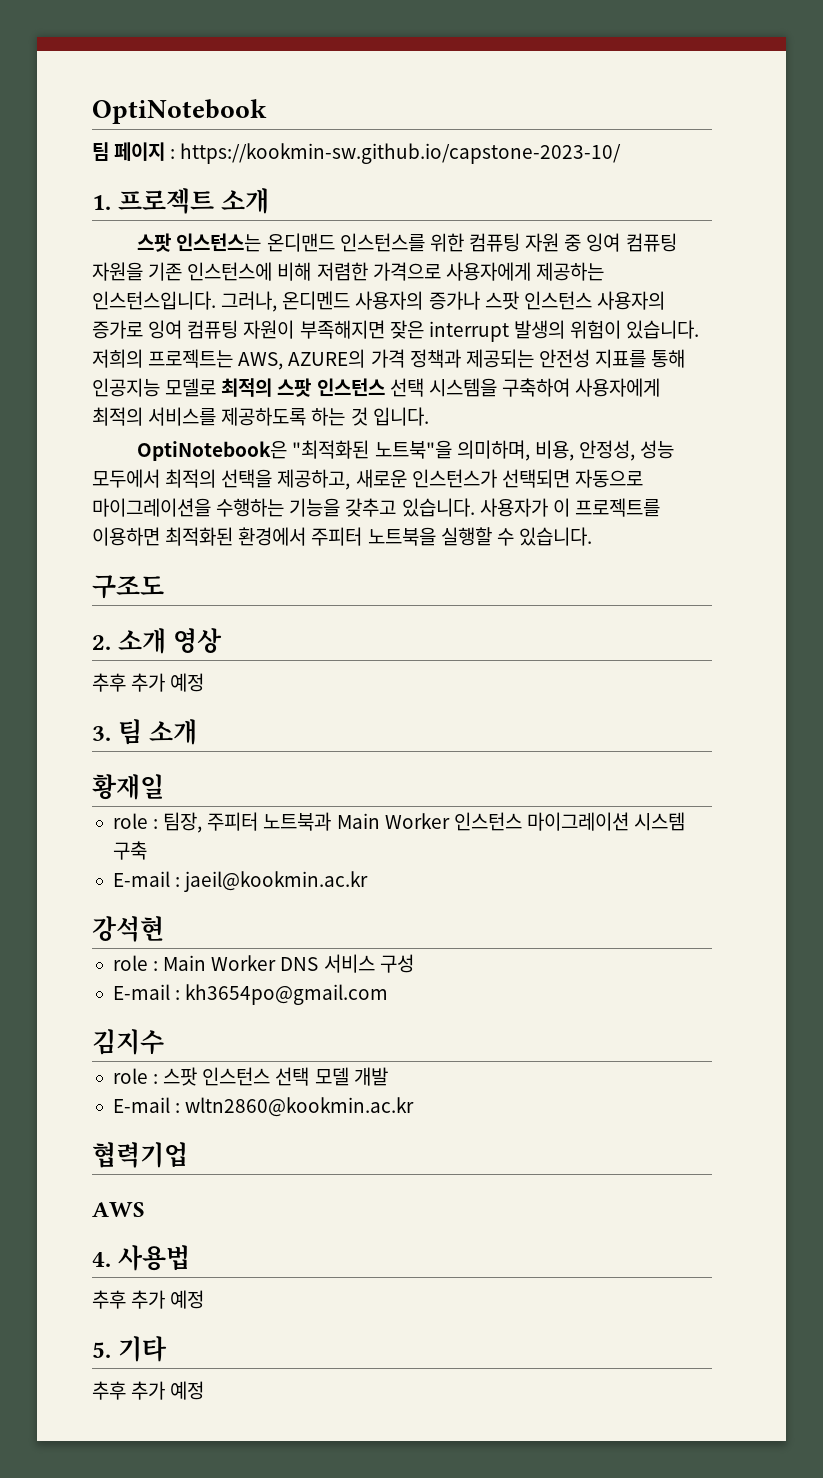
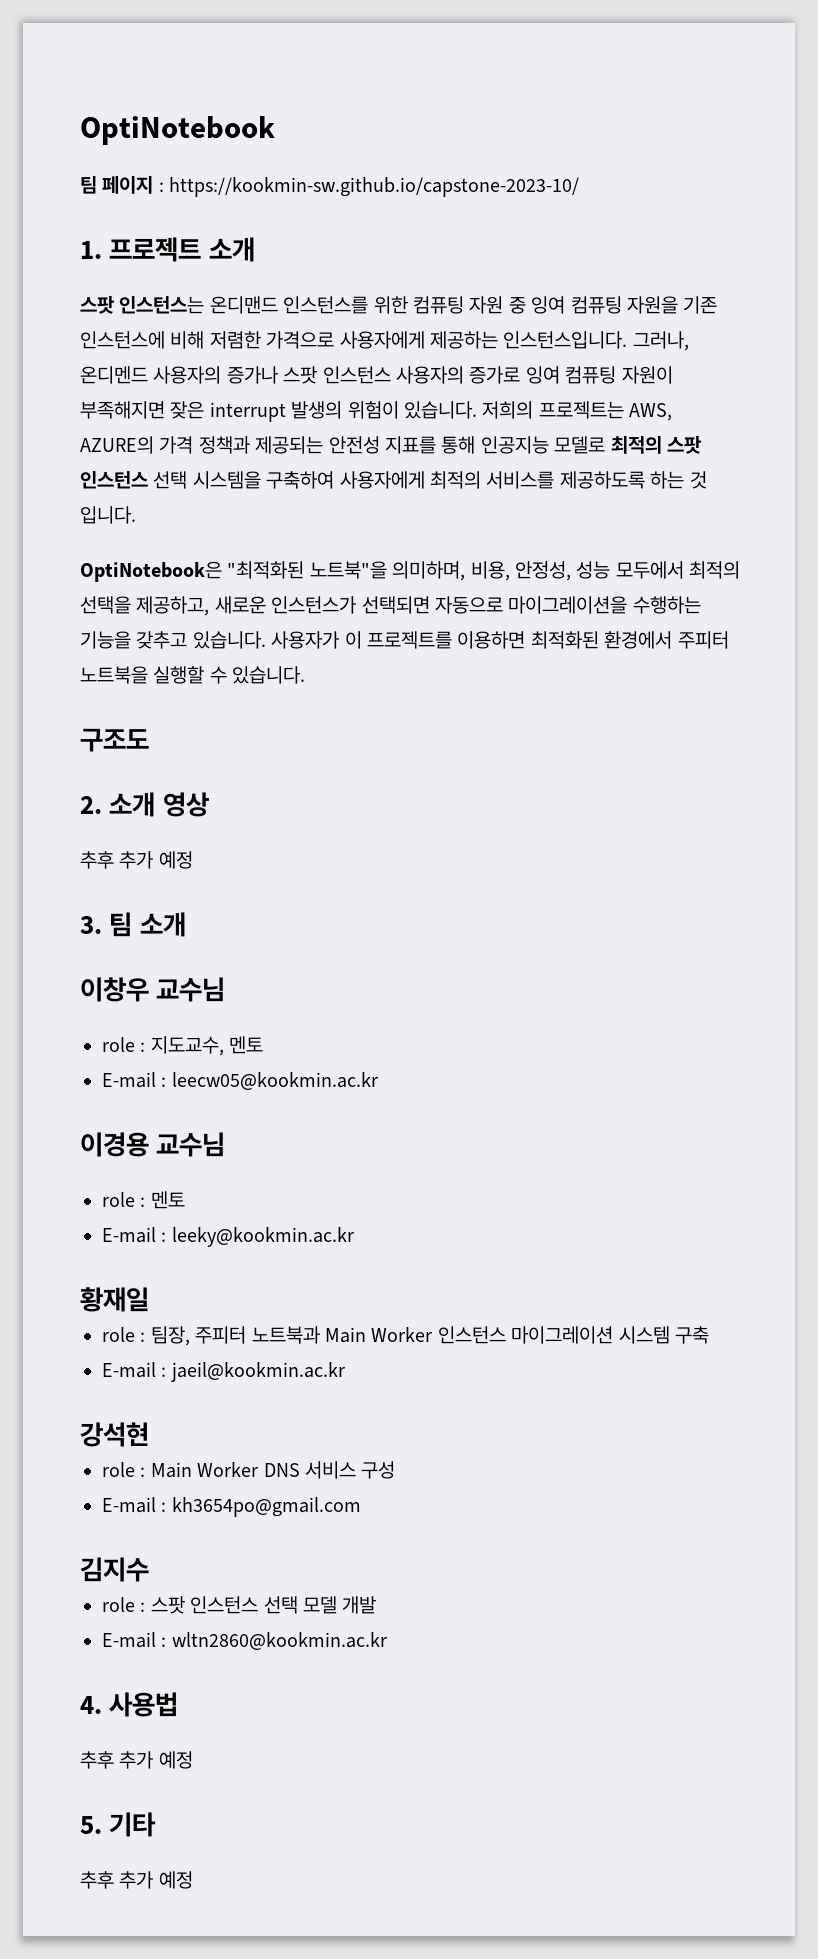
(197, 732) none -> [80,977,226,1002] [102,1036,264,1056] [102,1072,378,1090] [80,1132,226,1157] [102,1191,185,1209] [102,1227,354,1247] // 이창우 교수님 // role : 지도교수, 멘토 // E-mail : leecw05@kookmin.ac.kr // 이경용 교수님 // role : 멘토 // E-mail : leeky@kookmin.ac.kr
[92,1142,188,1168] [92,1202,145,1217] // 협력기업 // AWS -> (387, 1641) none

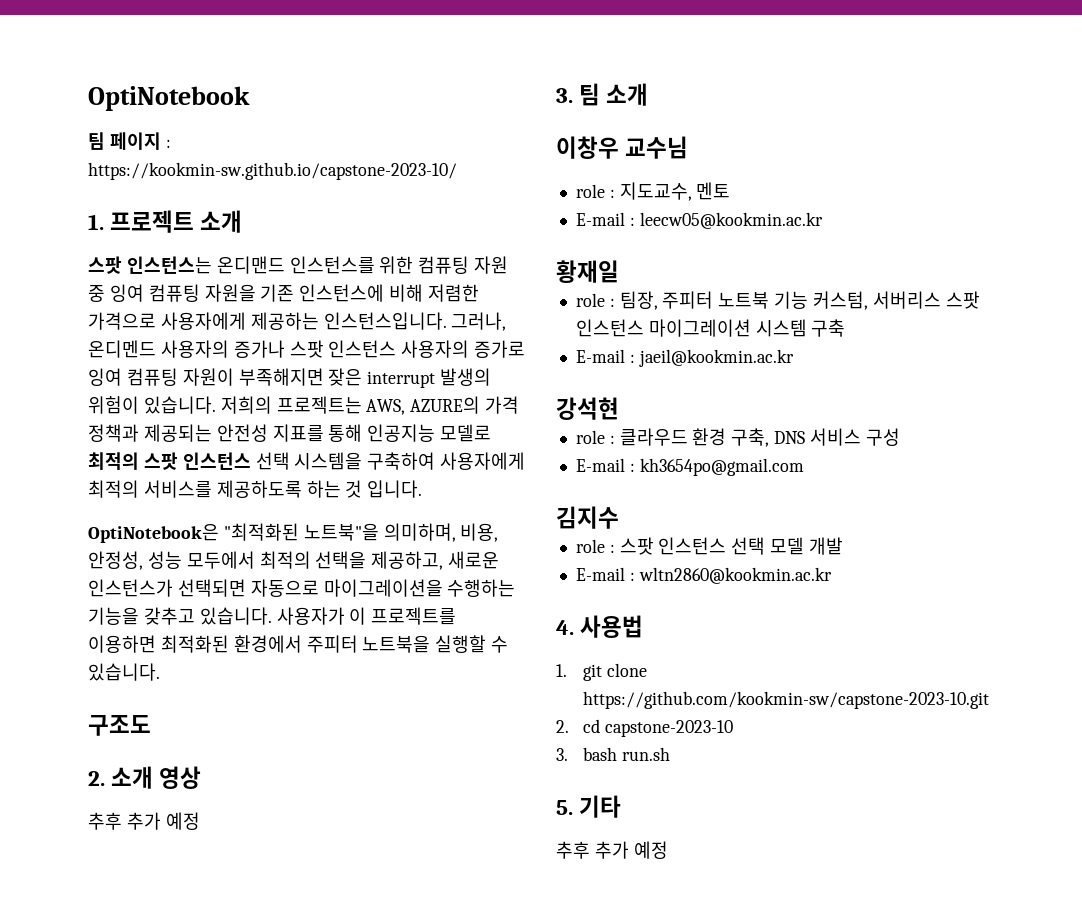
[80,1132,226,1157] [102,1191,185,1209] [102,1227,354,1247] // 이경용 교수님 // role : 멘토 // E-mail : leeky@kookmin.ac.kr -> (823, 220) none
[251,1326,433,1344] 노트북과 Main Worker -> [718,291,980,310] 노트북 기능 커스텀, 서버리스 스팟
[150,1462,259,1478] Main Worker -> [619,428,770,447] 클라우드 환경 구축,
[80,1751,193,1769] 추후 추가 예정 -> [556,663,647,681] [582,691,989,709] [556,719,733,737] [556,747,670,761] 1. git clone https://github.com/kookmin-sw/capstone-2023-10.git // 2. cd capstone-2023-10 // 3. bash run.sh

